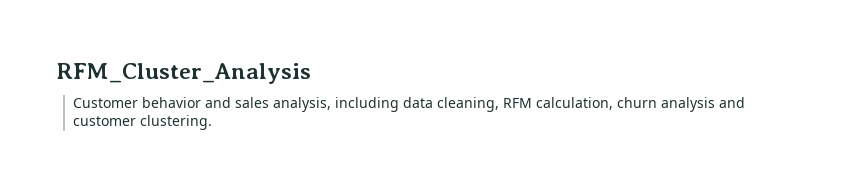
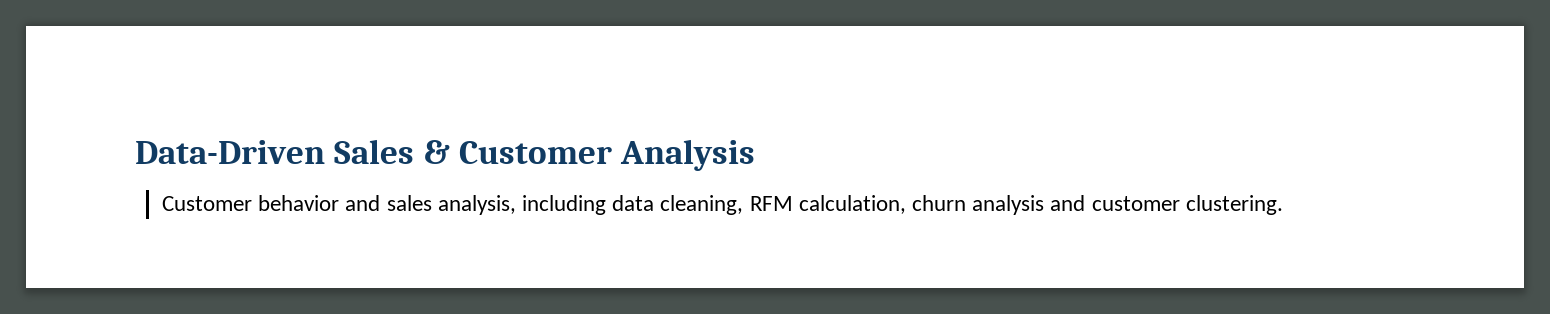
[56,63,311,84] RFM_Cluster_Analysis -> [135,139,756,171] Data-Driven Sales & Customer Analysis

